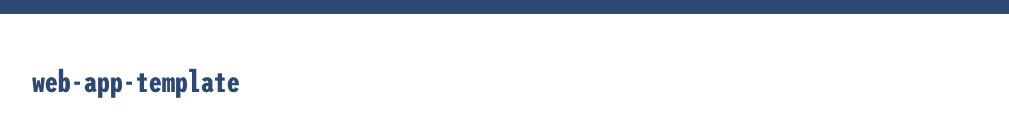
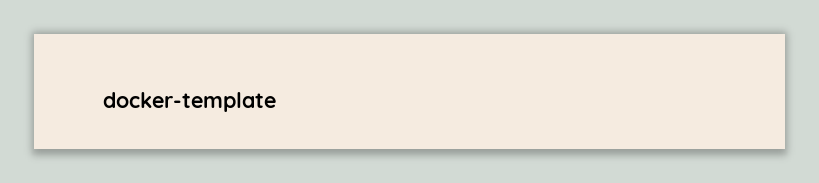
[32,68,240,98] web-app-template -> [103,92,276,112] docker-template

